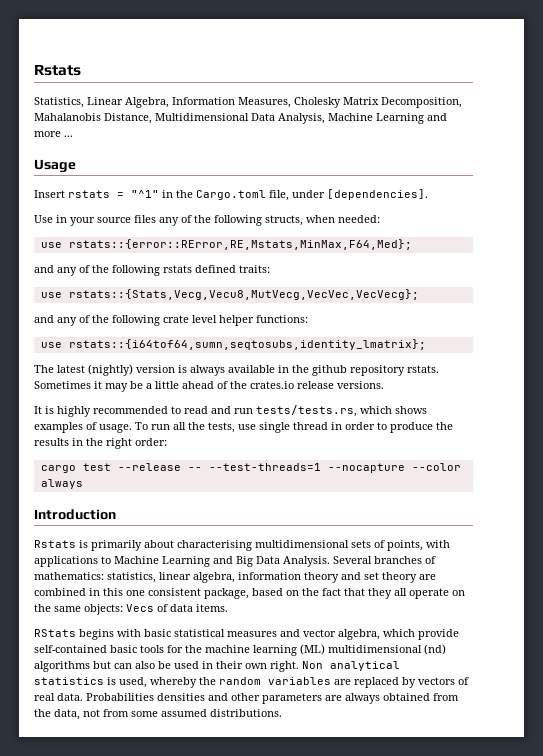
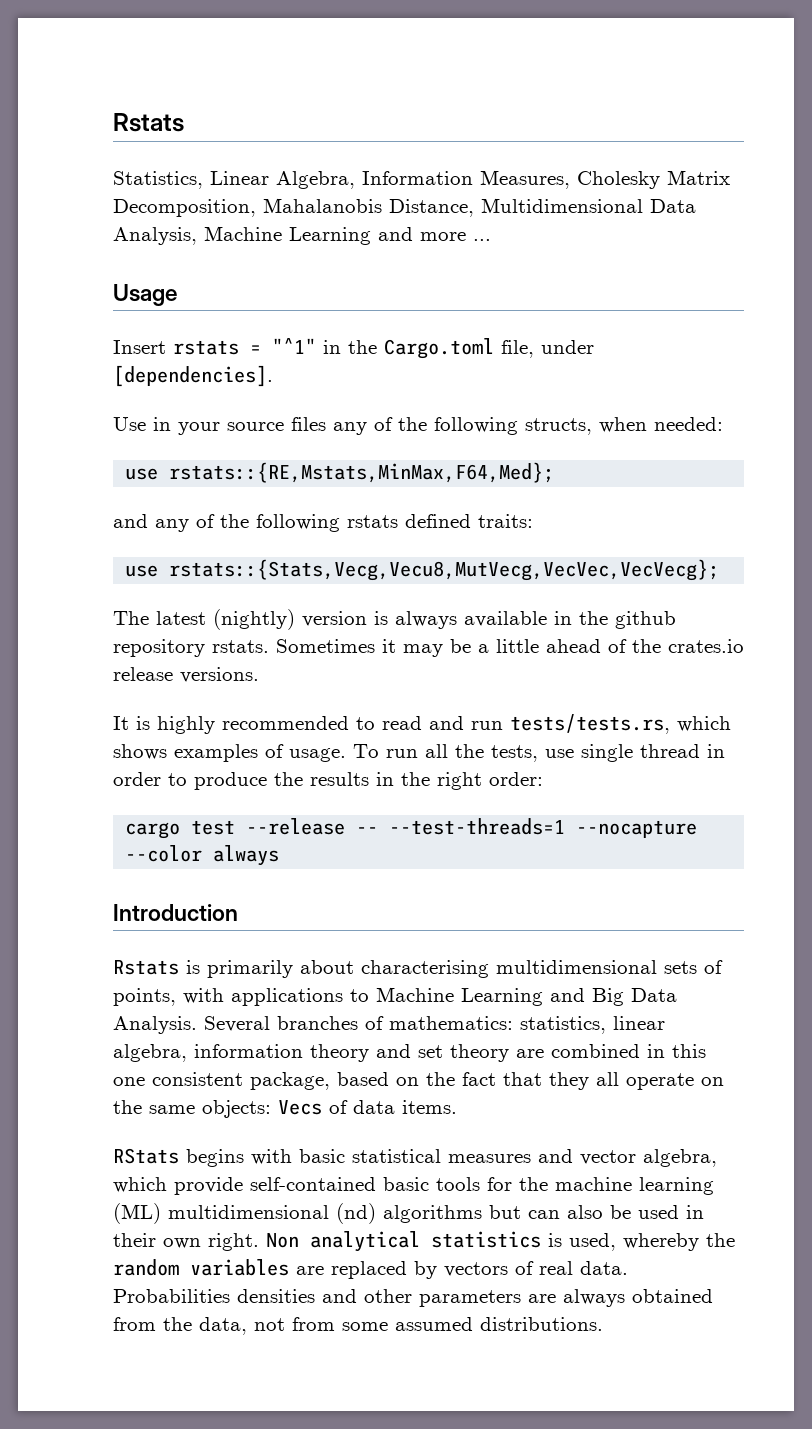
[68,239,412,250] rstats::{error::RError,RE,Mstats,MinMax,F64,Med}; -> [169,462,555,483] rstats::{RE,Mstats,MinMax,F64,Med};
[34,315,308,326] [40,339,426,350] // and any of the following crate level helper functions: // use rstats::{i64tof64,sumn,seqtosubs,identity_lmatrix}; -> (720, 570) none

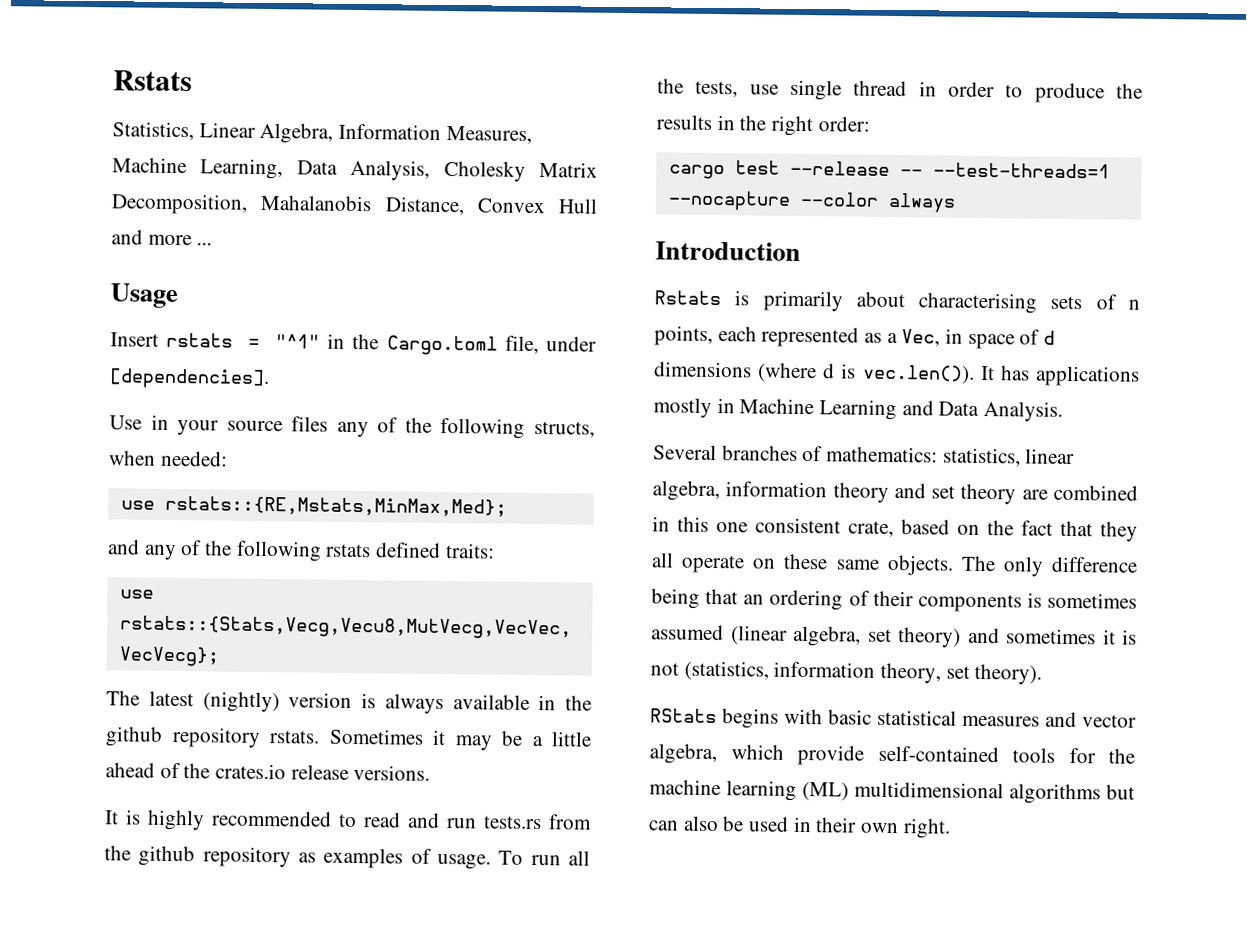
(570, 179) none -> [112,157,431,181] Machine Learning, Data Analysis,
[481,198,696,213] [113,226,371,245] Multidimensional Data Analysis, Machine Learning -> [476,198,598,214] Convex Hull
[169,462,555,483] rstats::{RE,Mstats,MinMax,F64,Med}; -> [164,495,507,517] rstats::{RE,Mstats,MinMax,Med};
[510,714,731,734] [113,744,167,760] tests/tests.rs, which shows -> [483,814,592,830] [104,845,316,868] tests.rs from the github repository as
[496,960,657,974] multidimensional -> (1038, 303) none
[113,987,624,1006] points, with applications to Machine Learning and Big -> [1128,299,1140,310] [654,325,1056,350] [654,361,1140,387] [653,397,934,421] n points, each represented as a Vec, in space of d dimensions (where d is vec.len()). It has applications mostly in Machine Learning and
(197, 1025) none -> (1064, 411) //
[250,1072,330,1090] package, -> [848,520,894,538] crate,
[113,1100,457,1118] the same objects: Vecs of data items. -> [783,553,1138,577] [651,588,1137,613] [651,624,1137,648] [650,660,1043,685] these same objects. The only difference being that an ordering of their components is sometimes assumed (linear algebra, set theory) and sometimes it is not (statistics, information theory, set theory).
[383,1177,429,1191] basic -> (999, 754) none
[336,1203,376,1224] (nd) -> (1004, 790) none
[266,1231,735,1252] [113,1259,628,1279] [113,1289,713,1307] [113,1317,603,1335] Non analytical statistics is used, whereby the random variables are replaced by vectors of real data. Probabilities densities and other parameters are always obtained from the data, not from some assumed distributions. -> (951, 828) none

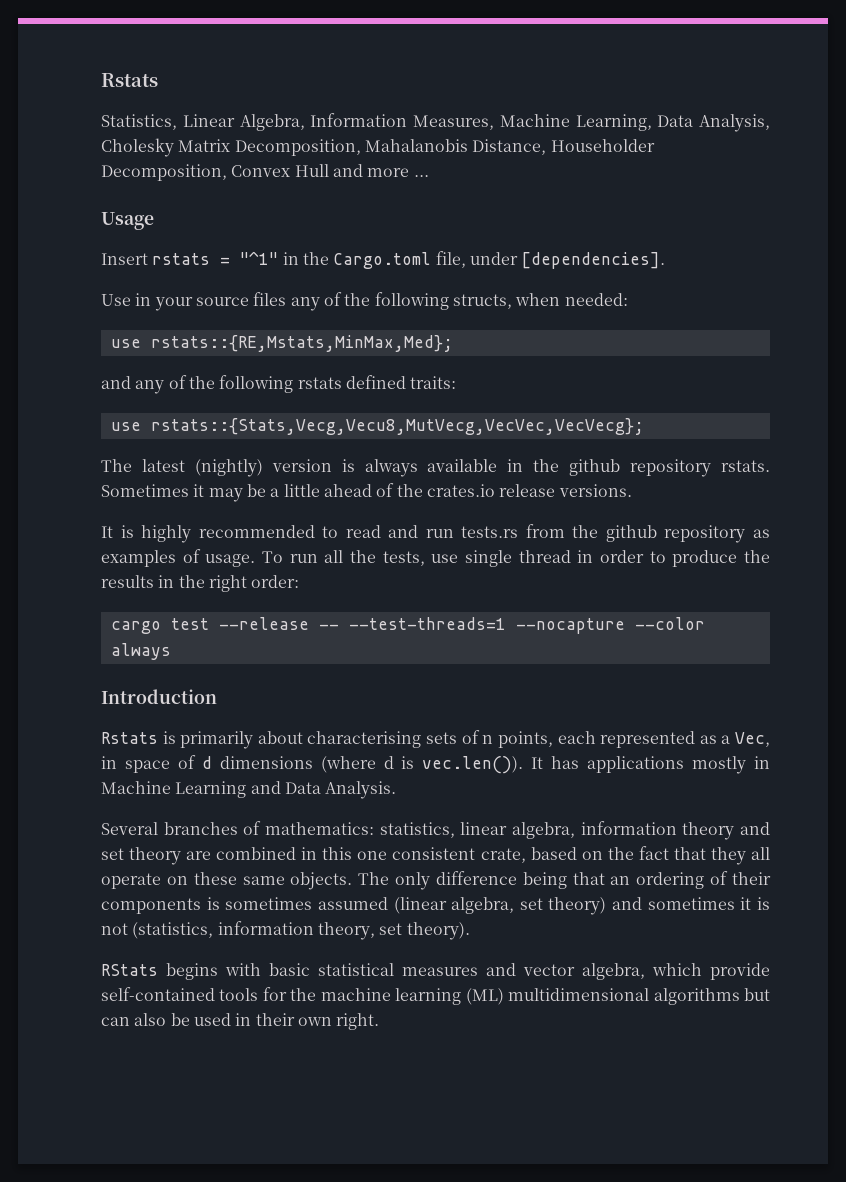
(465, 206) none -> [550,139,655,152] [101,164,227,181] Householder Decomposition,

